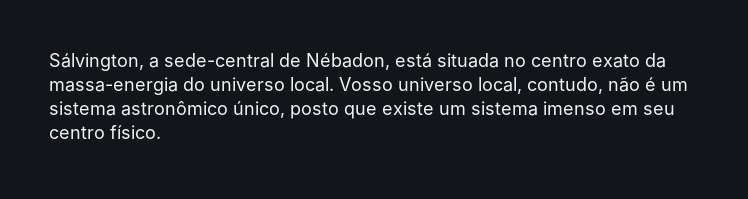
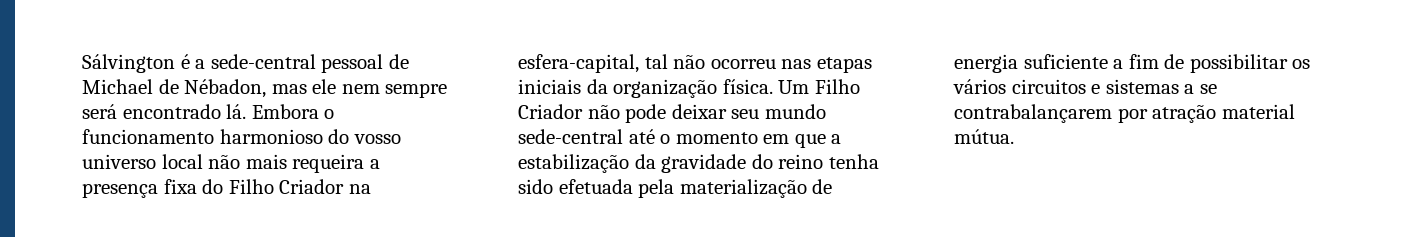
[49,53,666,71] [49,77,688,95] [49,101,675,119] [49,125,161,139] Sálvington, a sede-central de Nébadon, está situada no centro exato da massa-energia do universo local. Vosso universo local, contudo, não é um sistema astronômico único, posto que existe um sistema imenso em seu centro físico. -> [82,54,409,73] [82,79,448,98] [82,104,335,119] [82,129,401,144] [82,154,380,173] [82,179,371,198] [518,54,872,73] [518,79,860,98] [518,104,826,123] [518,129,842,148] [518,154,879,173] [518,179,833,198] [954,54,1311,73] [953,79,1217,94] [954,104,1295,123] [954,129,1014,144] Sálvington é a sede-central pessoal de Michael de Nébadon, mas ele nem sempre será encontrado lá. Embora o funcionamento harmonioso do vosso universo local não mais requeira a presença fixa do Filho Criador na esfera-capital, tal não ocorreu nas etapas iniciais da organização física. Um Filho Criador não pode deixar seu mundo sede-central até o momento em que a estabilização da gravidade do reino tenha sido efetuada pela materialização de energia suficiente a fim de possibilitar os vários circuitos e sistemas a se contrabalançarem por atração material mútua.

